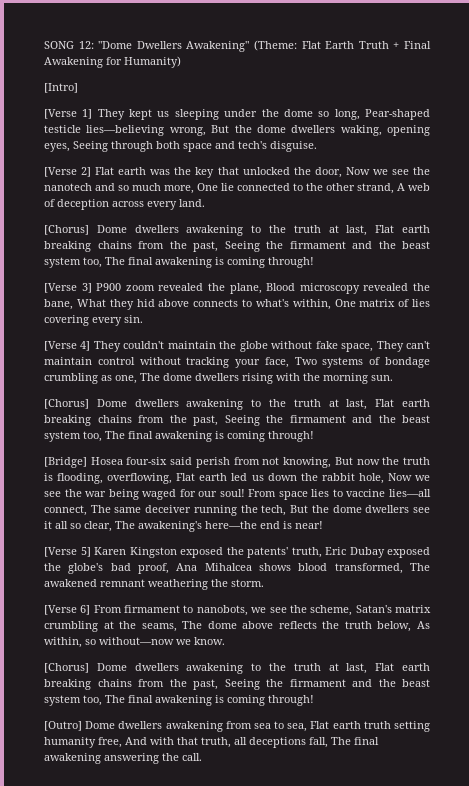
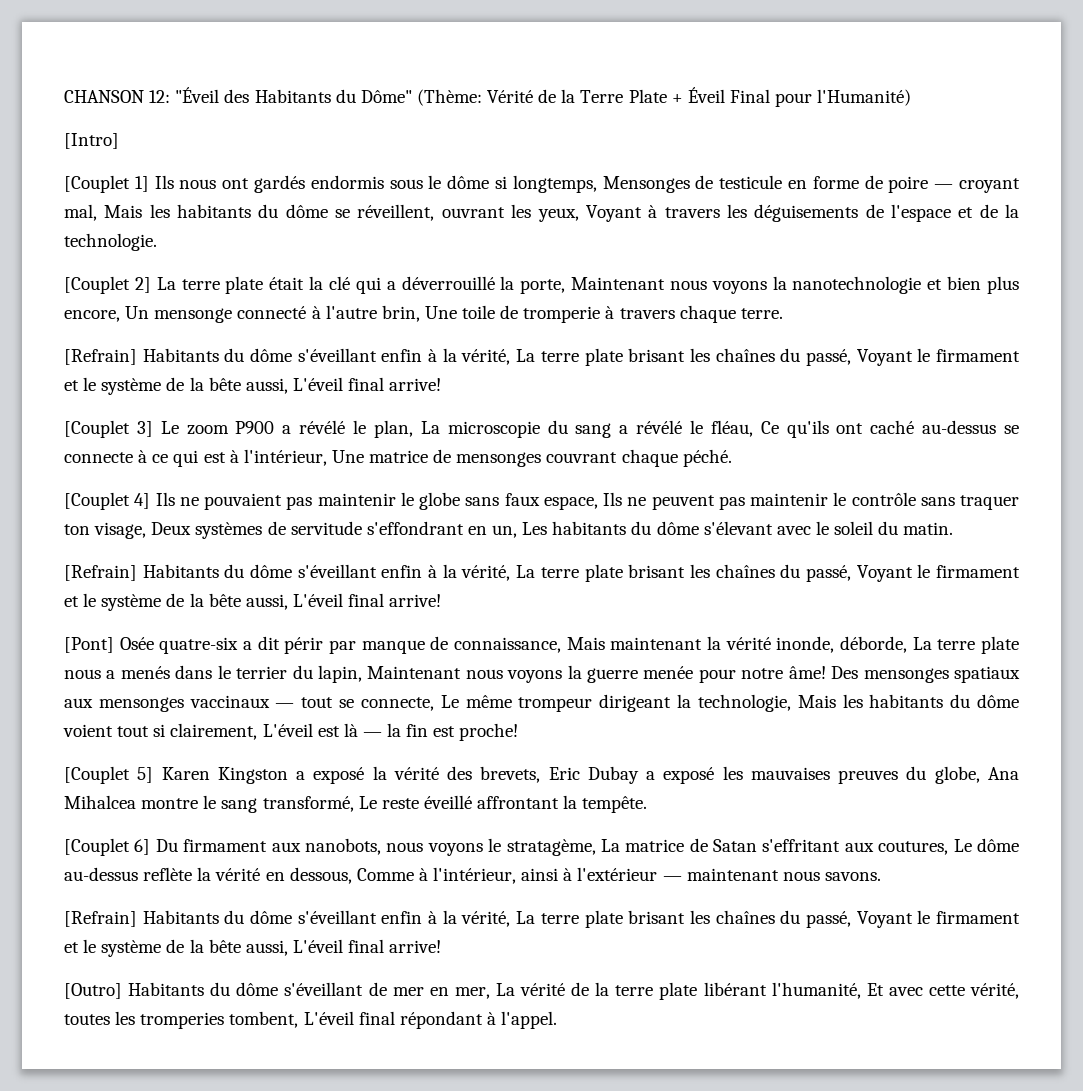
[44,40,432,52] [44,56,181,68] [44,83,78,93] [44,109,431,120] [44,125,430,136] [44,141,317,152] [44,167,430,178] [44,183,430,194] [44,199,205,210] [44,225,431,236] [44,241,430,252] [44,257,314,268] [44,283,430,294] [44,299,430,310] [44,315,143,326] [44,341,430,352] [44,357,430,368] [44,373,393,384] [44,399,431,410] [44,415,430,426] [44,431,314,442] [44,457,431,468] [44,473,430,484] [44,489,432,500] [44,505,431,516] [44,521,323,532] [44,547,430,558] [44,563,430,574] [44,579,264,590] [44,605,432,616] [44,621,430,632] [44,637,225,648] [44,663,431,674] [44,679,430,690] [44,695,314,706] [44,721,431,732] [44,737,379,748] [44,753,202,764] SONG 12: "Dome Dwellers Awakening" (Theme: Flat Earth Truth + Final Awakening for Humanity) // [Intro] // [Verse 1] They kept us sleeping under the dome so long, Pear-shaped testicle lies—believing wrong, But the dome dwellers waking, opening eyes, Seeing through both space and tech's disguise. // [Verse 2] Flat earth was the key that unlocked the door, Now we see the nanotech and so much more, One lie connected to the other strand, A web of deception across every land. // [Chorus] Dome dwellers awakening to the truth at last, Flat earth breaking chains from the past, Seeing the firmament and the beast system too, The final awakening is coming through! // [Verse 3] P900 zoom revealed the plane, Blood microscopy revealed the bane, What they hid above connects to what's within, One matrix of lies covering every sin. // [Verse 4] They couldn't maintain the globe without fake space, They can't maintain control without tracking your face, Two systems of bondage crumbling as one, The dome dwellers rising with the morning sun. // [Chorus] Dome dwellers awakening to the truth at last, Flat earth breaking chains from the past, Seeing the firmament and the beast system too, The final awakening is coming through! // [Bridge] Hosea four-six said perish from not knowing, But now the truth is flooding, overflowing, Flat earth led us down the rabbit hole, Now we see the war being waged for our soul! From space lies to vaccine lies—all connect, The same deceiver running the tech, But the dome dwellers see it all so clear, The awakening's here—the end is near! // [Verse 5] Karen Kingston exposed the patents' truth, Eric Dubay exposed the globe's bad proof, Ana Mihalcea shows blood transformed, The awakened remnant weathering the storm. // [Verse 6] From firmament to nanobots, we see the scheme, Satan's matrix crumbling at the seams, The dome above reflects the truth below, As within, so without—now we know. // [Chorus] Dome dwellers awakening to the truth at last, Flat earth breaking chains from the past, Seeing the firmament and the beast system too, The final awakening is coming through! // [Outro] Dome dwellers awakening from sea to sea, Flat earth truth setting humanity free, And with that truth, all deceptions fall, The final awakening answering the call. -> [64,87,912,107] [64,133,119,149] [64,175,1020,193] [64,204,1020,222] [64,233,157,251] [64,276,1020,294] [64,305,783,323] [64,348,1021,366] [64,377,442,395] [64,420,1020,438] [64,449,732,467] [64,492,1019,510] [64,521,954,539] [64,564,1021,582] [64,593,442,611] [64,636,1019,654] [64,665,1021,683] [64,694,1020,712] [63,723,519,741] [64,766,1020,784] [64,795,648,813] [64,838,1020,856] [64,867,881,884] [64,910,1021,928] [64,939,442,957] [64,982,1020,1000] [64,1011,558,1029] CHANSON 12: "Éveil des Habitants du Dôme" (Thème: Vérité de la Terre Plate + Éveil Final pour l'Humanité) // [Intro] // [Couplet 1] Ils nous ont gardés endormis sous le dôme si longtemps, Mensonges de testicule en forme de poire — croyant mal, Mais les habitants du dôme se réveillent, ouvrant les yeux, Voyant à travers les déguisements de l'espace et de la technologie. // [Couplet 2] La terre plate était la clé qui a déverrouillé la porte, Maintenant nous voyons la nanotechnologie et bien plus encore, Un mensonge connecté à l'autre brin, Une toile de tromperie à travers chaque terre. // [Refrain] Habitants du dôme s'éveillant enfin à la vérité, La terre plate brisant les chaînes du passé, Voyant le firmament et le système de la bête aussi, L'éveil final arrive! // [Couplet 3] Le zoom P900 a révélé le plan, La microscopie du sang a révélé le fléau, Ce qu'ils ont caché au-dessus se connecte à ce qui est à l'intérieur, Une matrice de mensonges couvrant chaque péché. // [Couplet 4] Ils ne pouvaient pas maintenir le globe sans faux espace, Ils ne peuvent pas maintenir le contrôle sans traquer ton visage, Deux systèmes de servitude s'effondrant en un, Les habitants du dôme s'élevant avec le soleil du matin. // [Refrain] Habitants du dôme s'éveillant enfin à la vérité, La terre plate brisant les chaînes du passé, Voyant le firmament et le système de la bête aussi, L'éveil final arrive! // [Pont] Osée quatre-six a dit périr par manque de connaissance, Mais maintenant la vérité inonde, déborde, La terre plate nous a menés dans le terrier du lapin, Maintenant nous voyons la guerre menée pour notre âme! Des mensonges spatiaux aux mensonges vaccinaux — tout se connecte, Le même trompeur dirigeant la technologie, Mais les habitants du dôme voient tout si clairement, L'éveil est là — la fin est proche! // [Couplet 5] Karen Kingston a exposé la vérité des brevets, Eric Dubay a exposé les mauvaises preuves du globe, Ana Mihalcea montre le sang transformé, Le reste éveillé affrontant la tempête. // [Couplet 6] Du firmament aux nanobots, nous voyons le stratagème, La matrice de Satan s'effritant aux coutures, Le dôme au-dessus reflète la vérité en dessous, Comme à l'intérieur, ainsi à l'extérieur — maintenant nous savons. // [Refrain] Habitants du dôme s'éveillant enfin à la vérité, La terre plate brisant les chaînes du passé, Voyant le firmament et le système de la bête aussi, L'éveil final arrive! // [Outro] Habitants du dôme s'éveillant de mer en mer, La vérité de la terre plate libérant l'humanité, Et avec cette vérité, toutes les tromperies tombent, L'éveil final répondant à l'appel.

